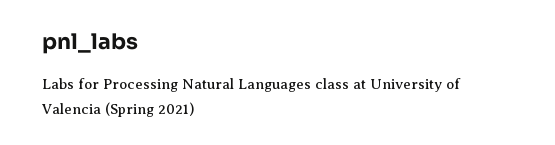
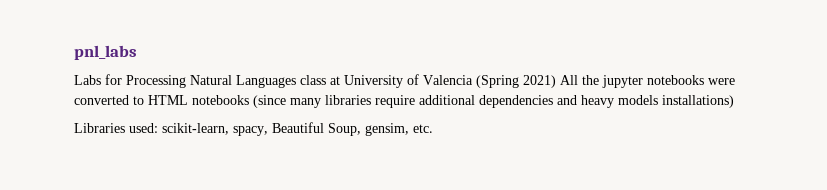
(194, 109) none -> [560,75,735,88] [74,95,734,108] [74,122,433,136] All the jupyter notebooks were converted to HTML notebooks (since many libraries require additional dependencies and heavy models installations) // Libraries used: scikit-learn, spacy, Beautiful Soup, gensim, etc.

